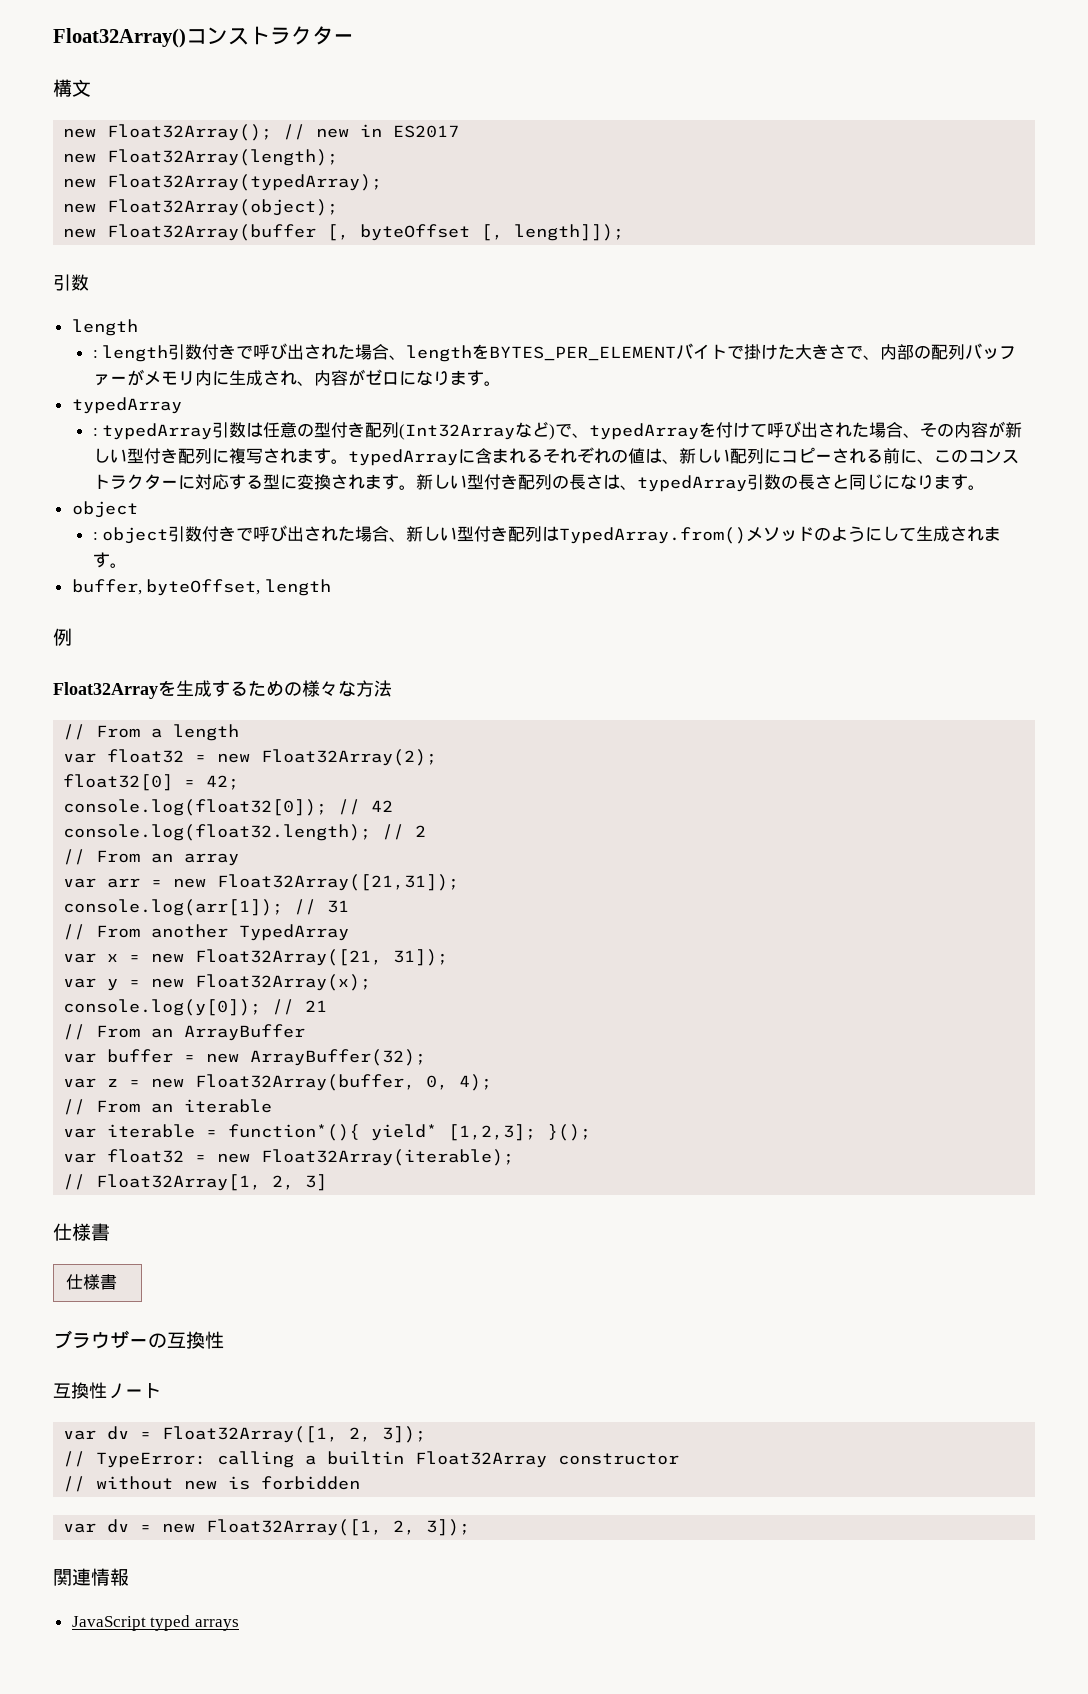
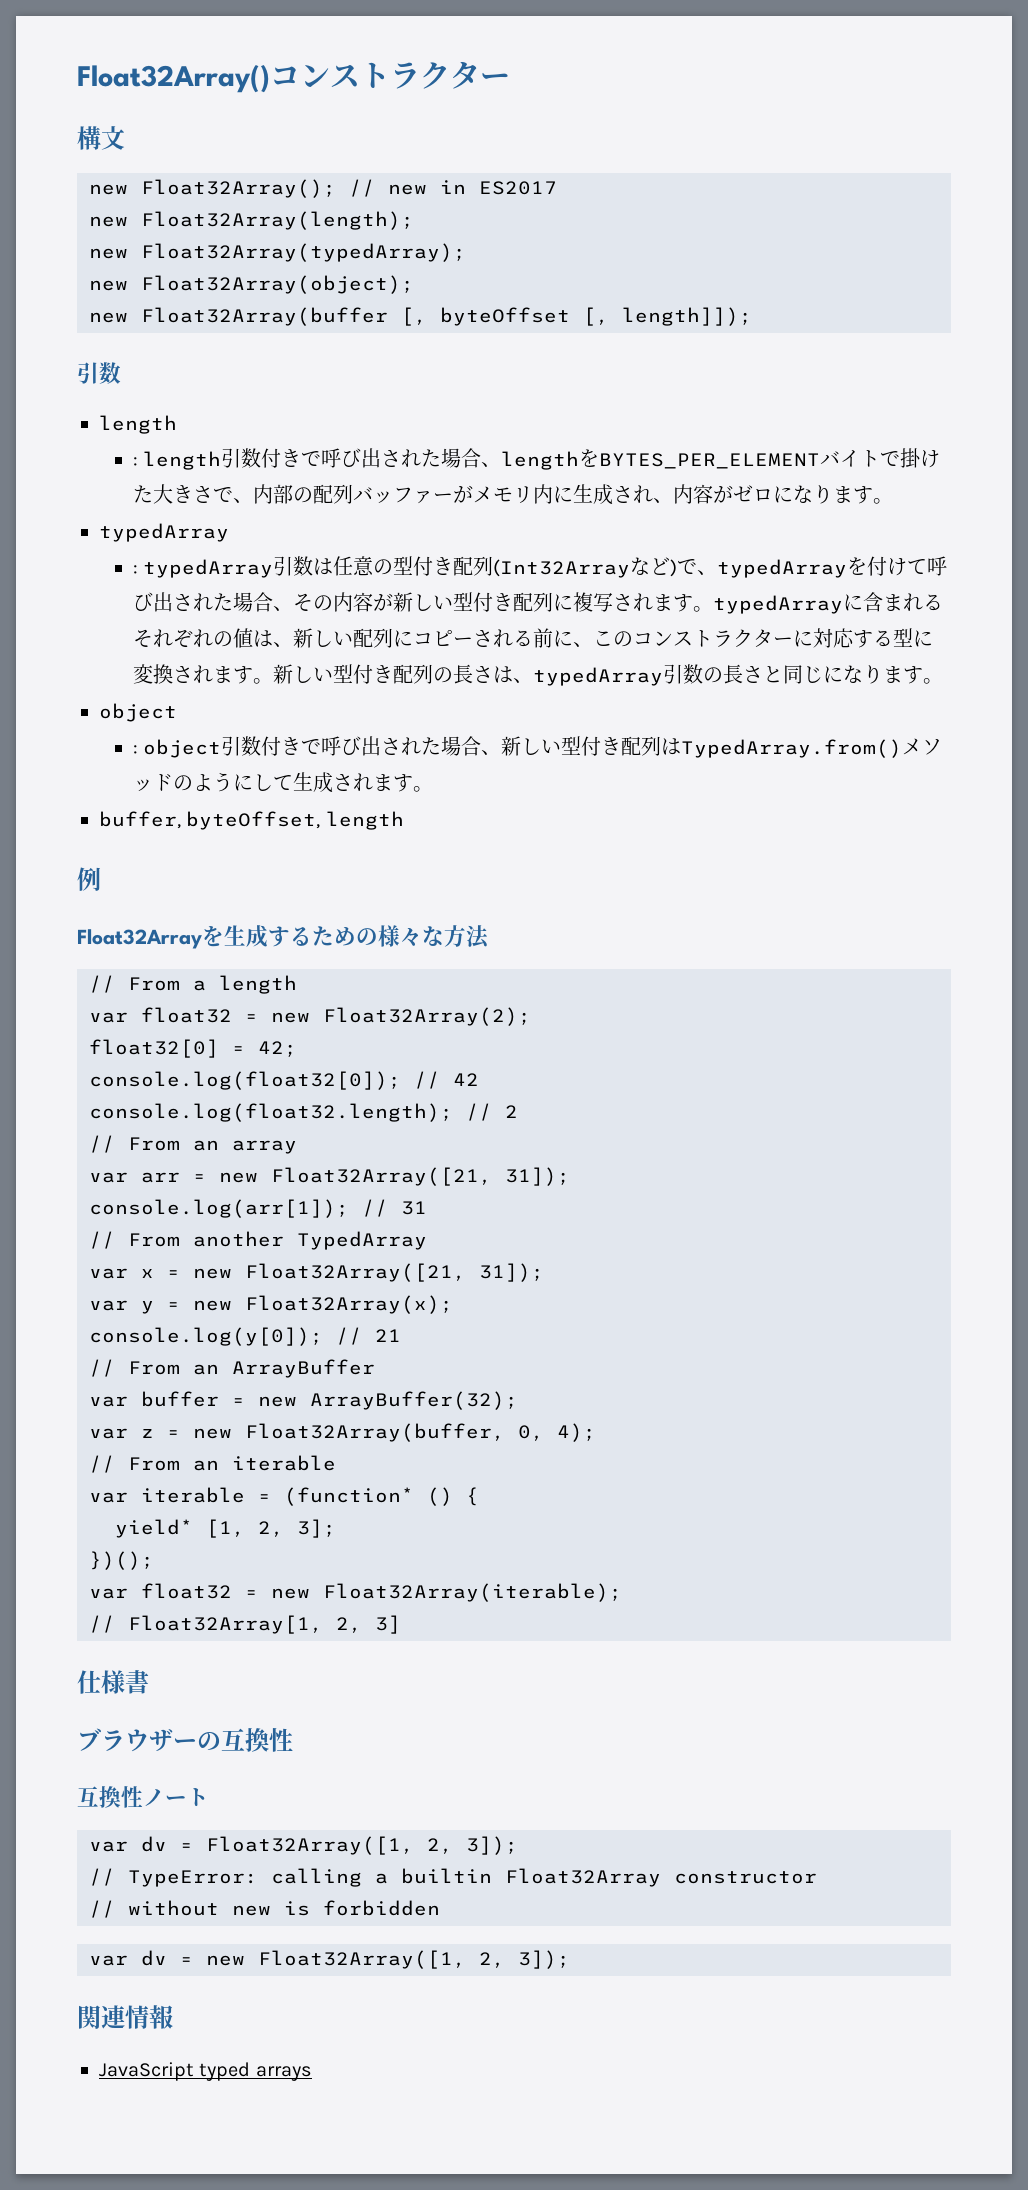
[217,874,460,891] Float32Array([21,31]); -> [271,1167,570,1186] Float32Array([21, 31]);
[228,1124,592,1141] function*(){ yield* [1,2,3]; }(); -> [284,1487,479,1506] [115,1519,336,1538] [89,1551,154,1570] (function* () { // yield* [1, 2, 3]; // })();
[65,1274,117,1290] // 仕様書 -> (149, 1682) none

